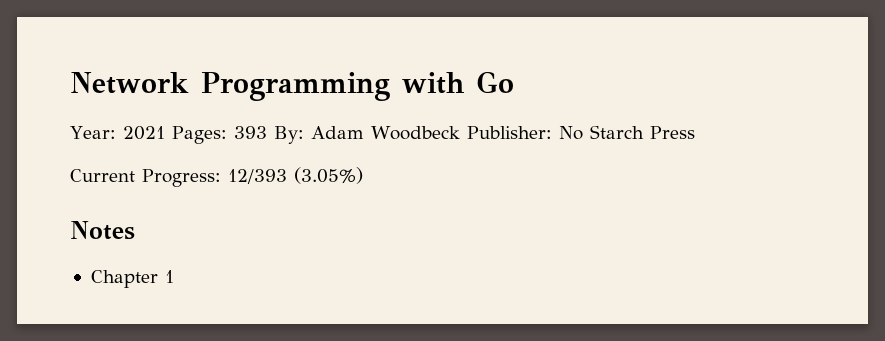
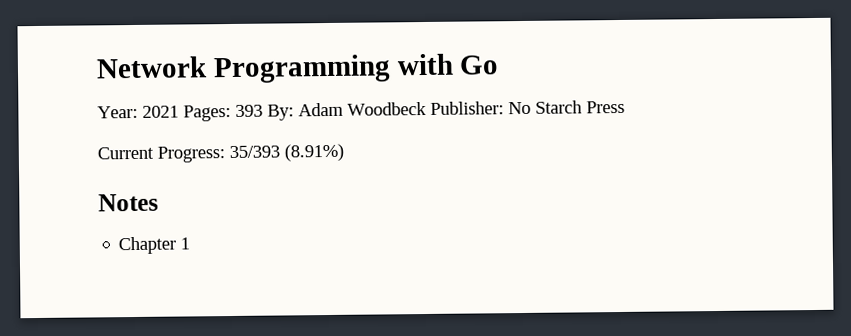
[228,167,363,184] 12/393 (3.05%) -> [229,143,344,162] 35/393 (8.91%)

